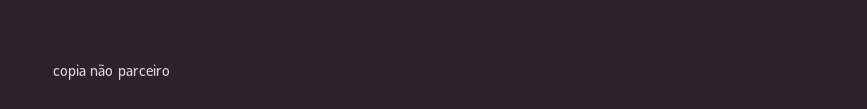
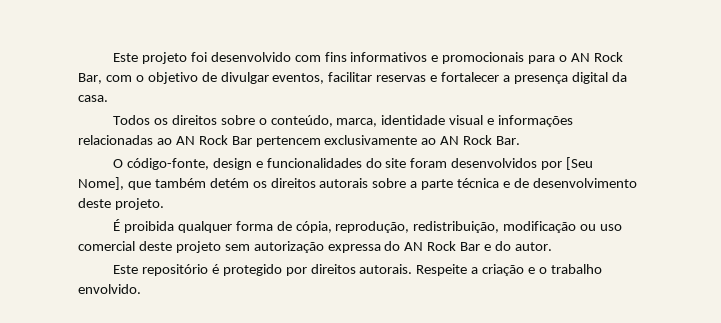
[53,64,170,80] copia não parceiro -> [112,52,623,64] [78,72,627,84] [78,95,108,102] [112,115,574,127] [78,135,521,147] [112,157,594,170] [78,177,637,190] [78,198,164,210] [112,219,623,233] [78,241,552,253] [112,264,602,276] [78,284,141,294] Este projeto foi desenvolvido com fins informativos e promocionais para o AN Rock Bar, com o objetivo de divulgar eventos, facilitar reservas e fortalecer a presença digital da casa. // Todos os direitos sobre o conteúdo, marca, identidade visual e informações relacionadas ao AN Rock Bar pertencem exclusivamente ao AN Rock Bar. // O código-fonte, design e funcionalidades do site foram desenvolvidos por [Seu Nome], que também detém os direitos autorais sobre a parte técnica e de desenvolvimento deste projeto. // É proibida qualquer forma de cópia, reprodução, redistribuição, modificação ou uso comercial deste projeto sem autorização expressa do AN Rock Bar e do autor. // Este repositório é protegido por direitos autorais. Respeite a criação e o trabalho envolvido.

